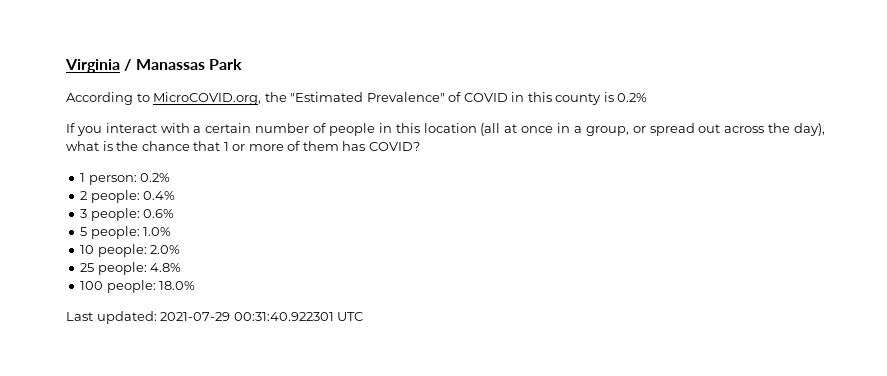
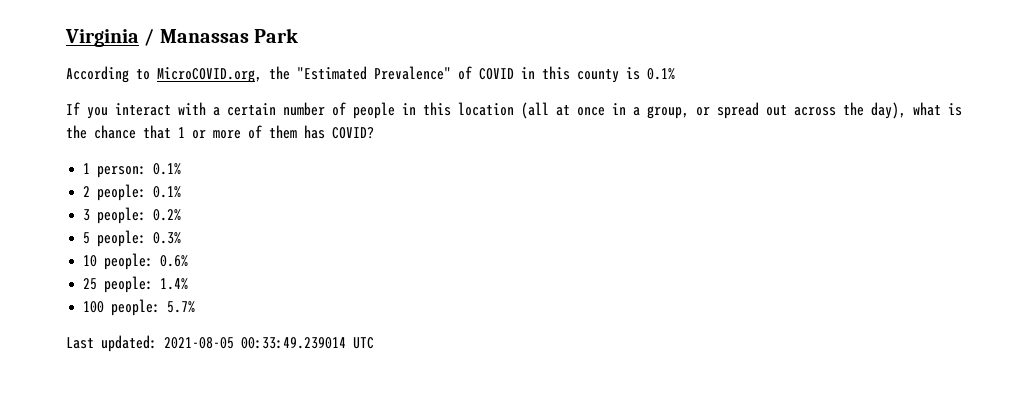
[617,93,648,102] 0.2% -> [647,68,675,80] 0.1%
[140,173,171,182] 0.2% -> [153,163,182,175] 0.1%
[143,191,176,200] 0.4% -> [153,186,182,198] 0.1%
[143,209,175,218] 0.6% -> [153,209,182,221] 0.2%
[143,227,172,236] 1.0% -> [153,232,182,244] 0.3%
[150,245,181,254] 2.0% -> [160,255,189,267] 0.6%
[150,263,182,272] 4.8% -> [160,278,189,290] 1.4%
[159,281,196,290] 18.0% -> [167,301,196,313] 5.7%
[160,312,334,321] 2021-07-29 00:31:40.922301 -> [164,337,346,349] 2021-08-05 00:33:49.239014

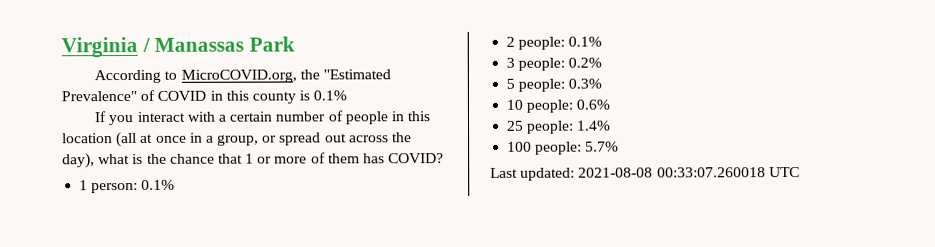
[164,337,346,349] 2021-08-05 00:33:49.239014 -> [578,167,766,178] 2021-08-08 00:33:07.260018

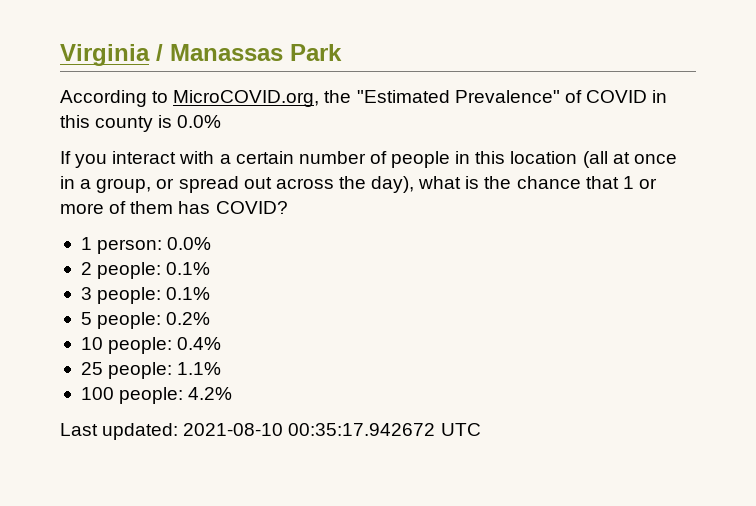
[313,90,348,101] 0.1% -> [177,115,222,128] 0.0%
[141,179,176,190] 0.1% -> [167,237,212,250] 0.0%
[568,57,603,68] 0.2% -> [166,287,211,300] 0.1%
[568,78,603,89] 0.3% -> [166,312,211,325] 0.2%
[576,99,611,110] 0.6% -> [177,337,222,350] 0.4%
[576,120,612,131] 1.4% -> [177,362,222,375] 1.1%
[585,141,620,152] 5.7% -> [188,387,233,400] 4.2%
[578,167,766,178] 2021-08-08 00:33:07.260018 -> [183,423,436,436] 2021-08-10 00:35:17.942672

